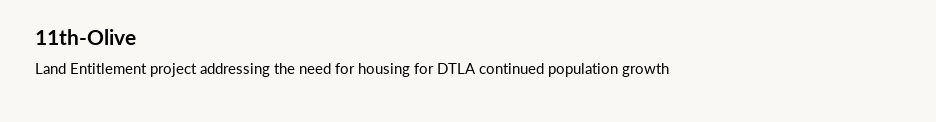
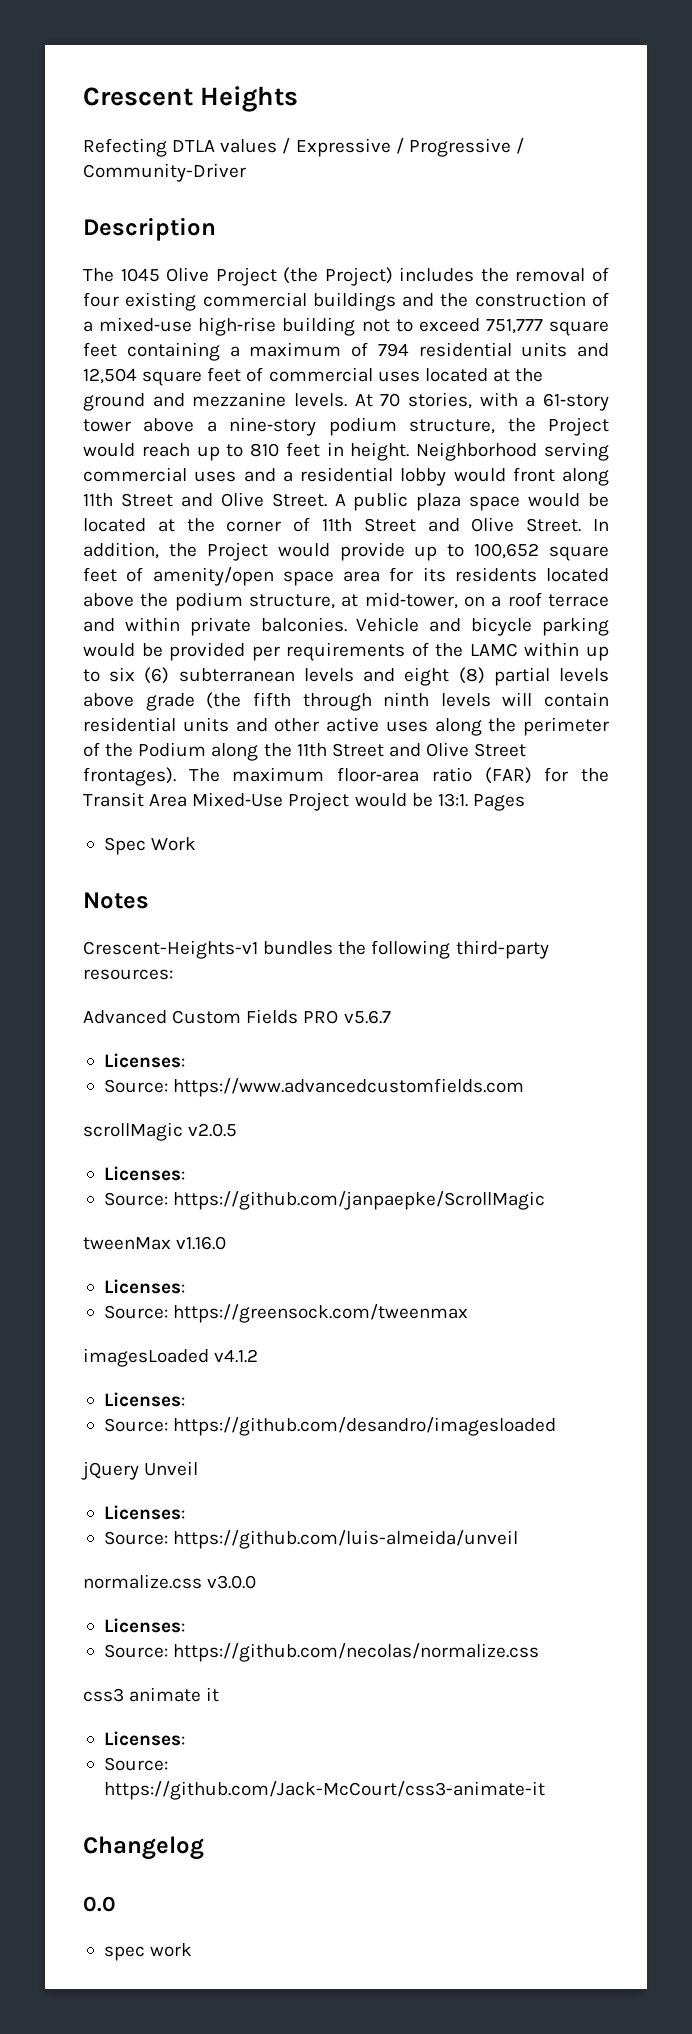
[35,29,136,45] [35,63,669,77] 11th-Olive // Land Entitlement project addressing the need for housing for DTLA continued population growth -> [83,86,299,112] [83,138,524,157] [83,163,246,182] [83,217,216,241] [83,267,609,286] [83,292,609,311] [83,317,609,336] [83,342,609,361] [83,367,544,386] [83,392,610,411] [83,417,610,436] [83,442,609,461] [83,467,609,486] [83,492,609,511] [83,517,609,532] [83,542,609,561] [83,567,609,586] [83,592,609,611] [83,617,610,636] [83,642,609,661] [83,667,609,686] [83,692,609,711] [83,717,609,736] [83,742,527,761] [83,767,609,786] [83,792,525,811] [103,837,197,855] [83,892,149,909] [83,940,549,959] [83,969,173,980] [83,1009,391,1024] [103,1053,185,1068] [103,1078,525,1097] [83,1122,238,1141] [103,1166,185,1181] [103,1191,546,1210] [83,1236,227,1250] [103,1279,185,1294] [103,1304,469,1323] [83,1348,259,1367] [103,1392,185,1407] [103,1417,557,1436] [81,1461,199,1480] [103,1505,185,1520] [103,1530,519,1549] [83,1574,257,1589] [103,1618,185,1633] [103,1643,540,1662] [83,1687,220,1702] [103,1731,185,1746] [103,1757,168,1771] [103,1781,545,1800] [83,1836,204,1860] [83,1896,116,1912] [103,1943,193,1961] Crescent Heights // Refecting DTLA values / Expressive / Progressive / Community-Driver // Description // The 1045 Olive Project (the Project) includes the removal of four existing commercial buildings and the construction of a mixed‐use high‐rise building not to exceed 751,777 square feet containing a maximum of 794 residential units and 12,504 square feet of commercial uses located at the ground and mezzanine levels. At 70 stories, with a 61‐story tower above a nine‐story podium structure, the Project would reach up to 810 feet in height. Neighborhood serving commercial uses and a residential lobby would front along 11th Street and Olive Street. A public plaza space would be located at the corner of 11th Street and Olive Street. In addition, the Project would provide up to 100,652 square feet of amenity/open space area for its residents located above the podium structure, at mid‐tower, on a roof terrace and within private balconies. Vehicle and bicycle parking would be provided per requirements of the LAMC within up to six (6) subterranean levels and eight (8) partial levels above grade (the fifth through ninth levels will contain residential units and other active uses along the perimeter of the Podium along the 11th Street and Olive Street frontages). The maximum floor‐area ratio (FAR) for the Transit Area Mixed‐Use Project would be 13:1. Pages // Spec Work // Notes // Crescent-Heights-v1 bundles the following third-party resources: // Advanced Custom Fields PRO v5.6.7 // Licenses: // Source: https://www.advancedcustomfields.com // scrollMagic v2.0.5 // Licenses: // Source: https://github.com/janpaepke/ScrollMagic // tweenMax v1.16.0 // Licenses: // Source: https://greensock.com/tweenmax // imagesLoaded v4.1.2 // Licenses: // Source: https://github.com/desandro/imagesloaded // jQuery Unveil // Licenses: // Source: https://github.com/luis-almeida/unveil // normalize.css v3.0.0 // Licenses: // Source: https://github.com/necolas/normalize.css // css3 animate it // Licenses: // Source: https://github.com/Jack-McCourt/css3-animate-it // Changelog // 0.0 // spec work

